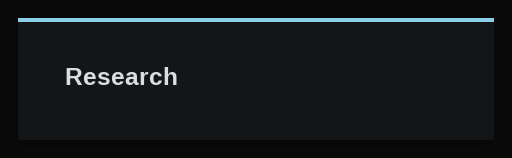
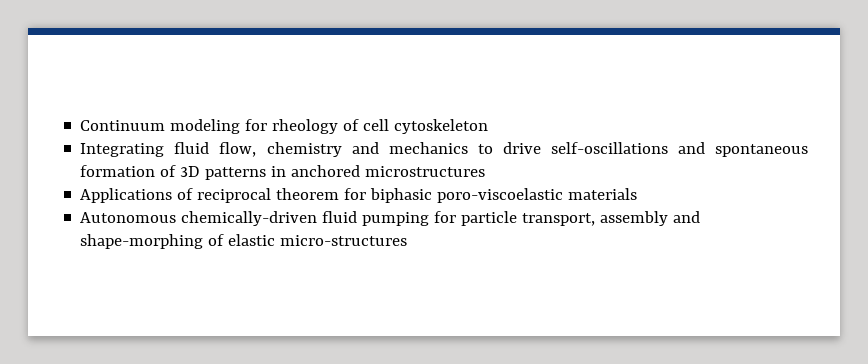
[65,67,178,85] Research -> [80,119,489,134] [80,142,808,157] [80,165,486,180] [80,188,638,203] [80,211,701,226] [80,234,408,249] Continuum modeling for rheology of cell cytoskeleton // Integrating fluid flow, chemistry and mechanics to drive self-oscillations and spontaneous formation of 3D patterns in anchored microstructures // Applications of reciprocal theorem for biphasic poro-viscoelastic materials // Autonomous chemically-driven fluid pumping for particle transport, assembly and shape-morphing of elastic micro-structures

